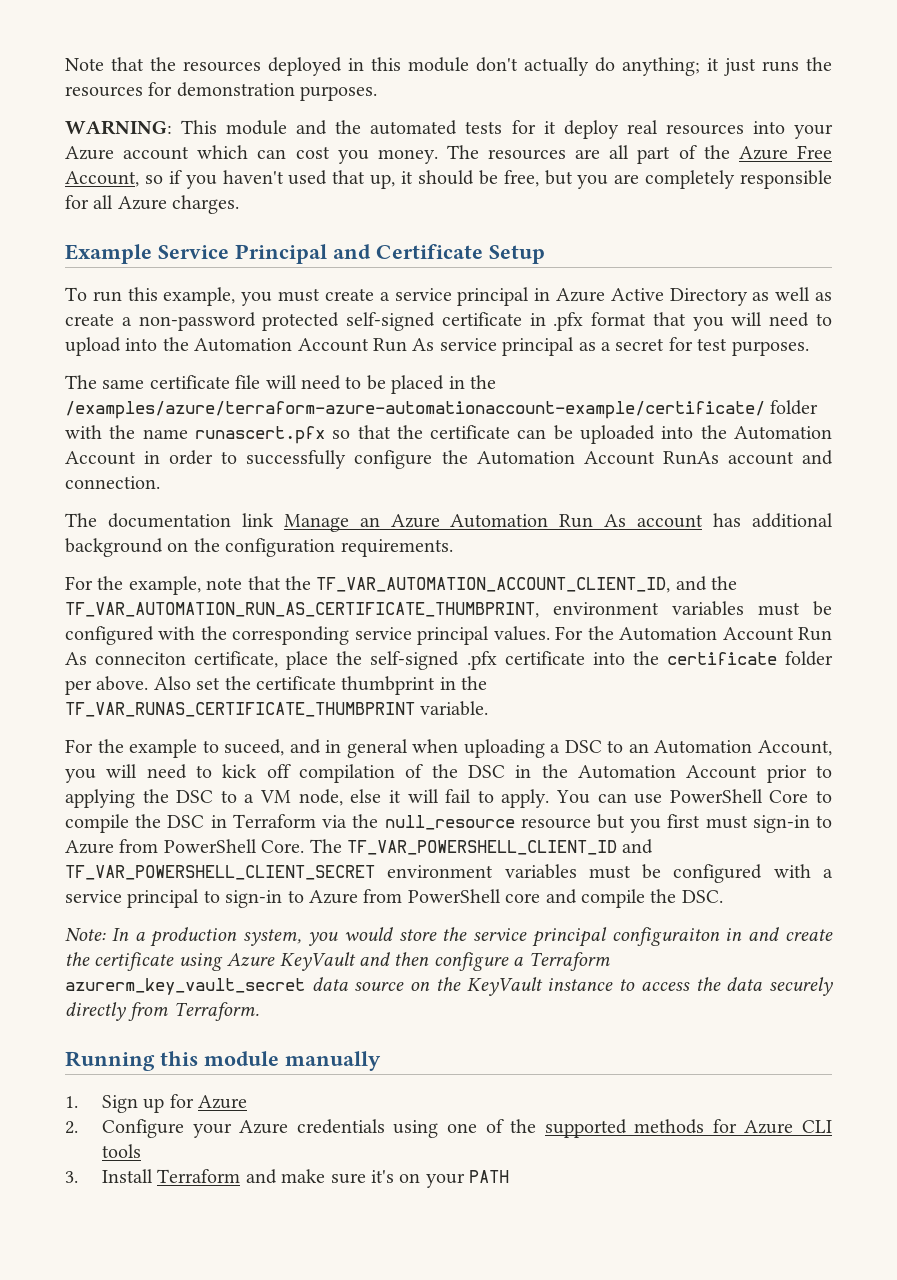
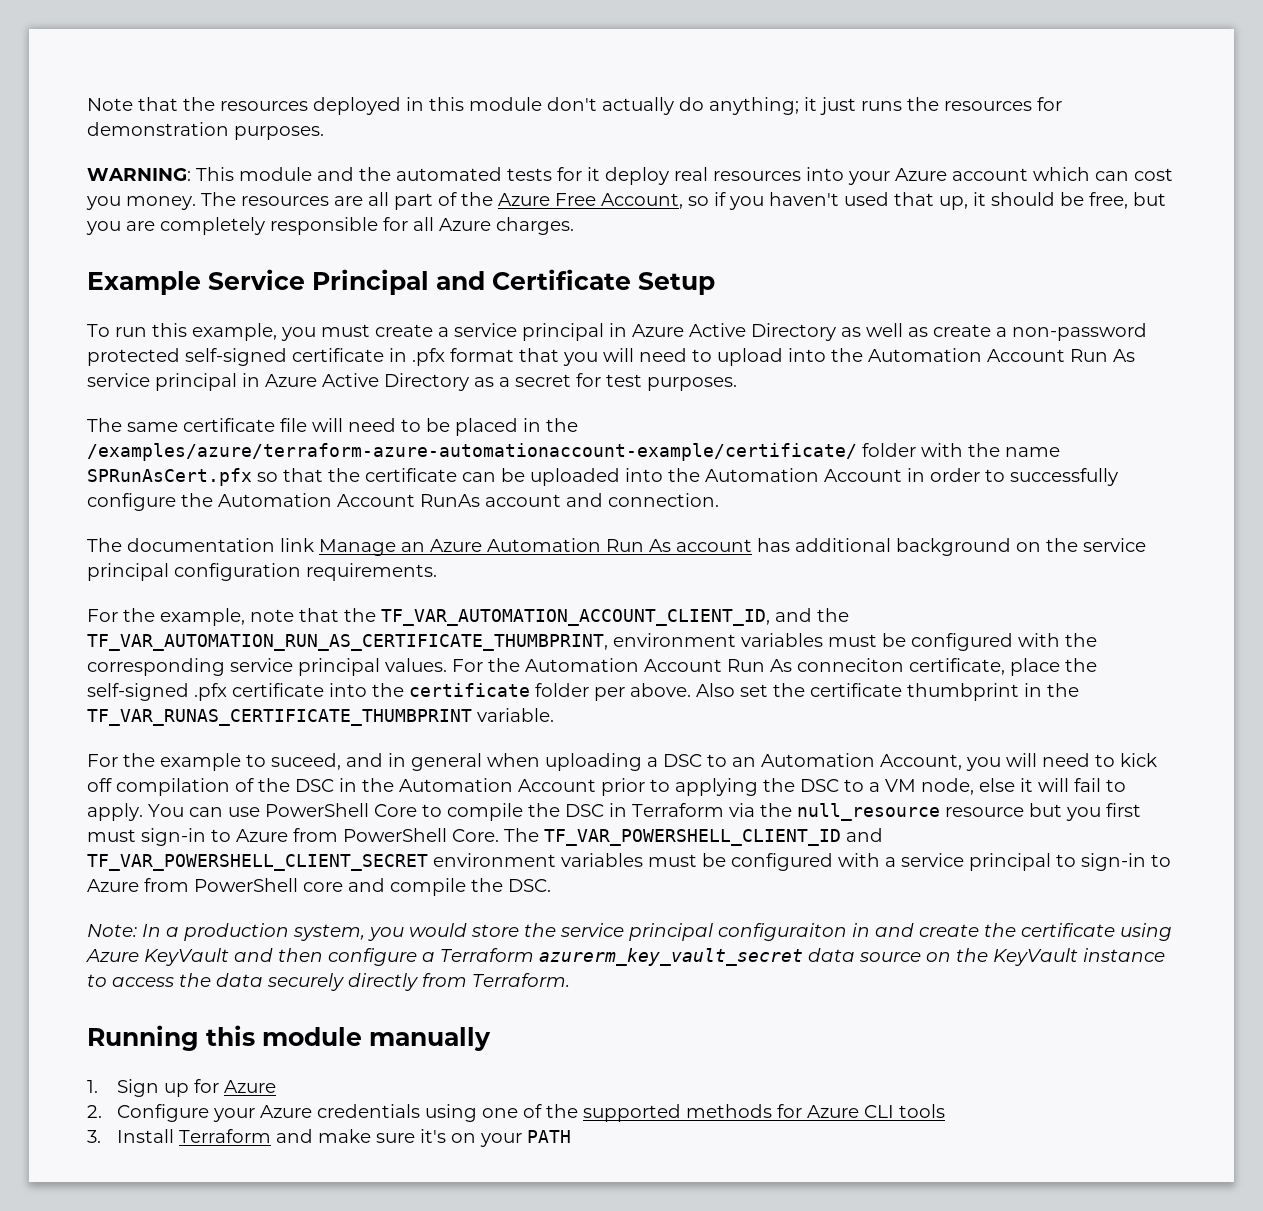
(575, 346) none -> [242,373,469,391] in Azure Active Directory
[194,426,325,444] runascert.pfx -> [87,468,252,486] SPRunAsCert.pfx
(220, 545) none -> [1083,538,1146,552] [87,563,169,581] service principal

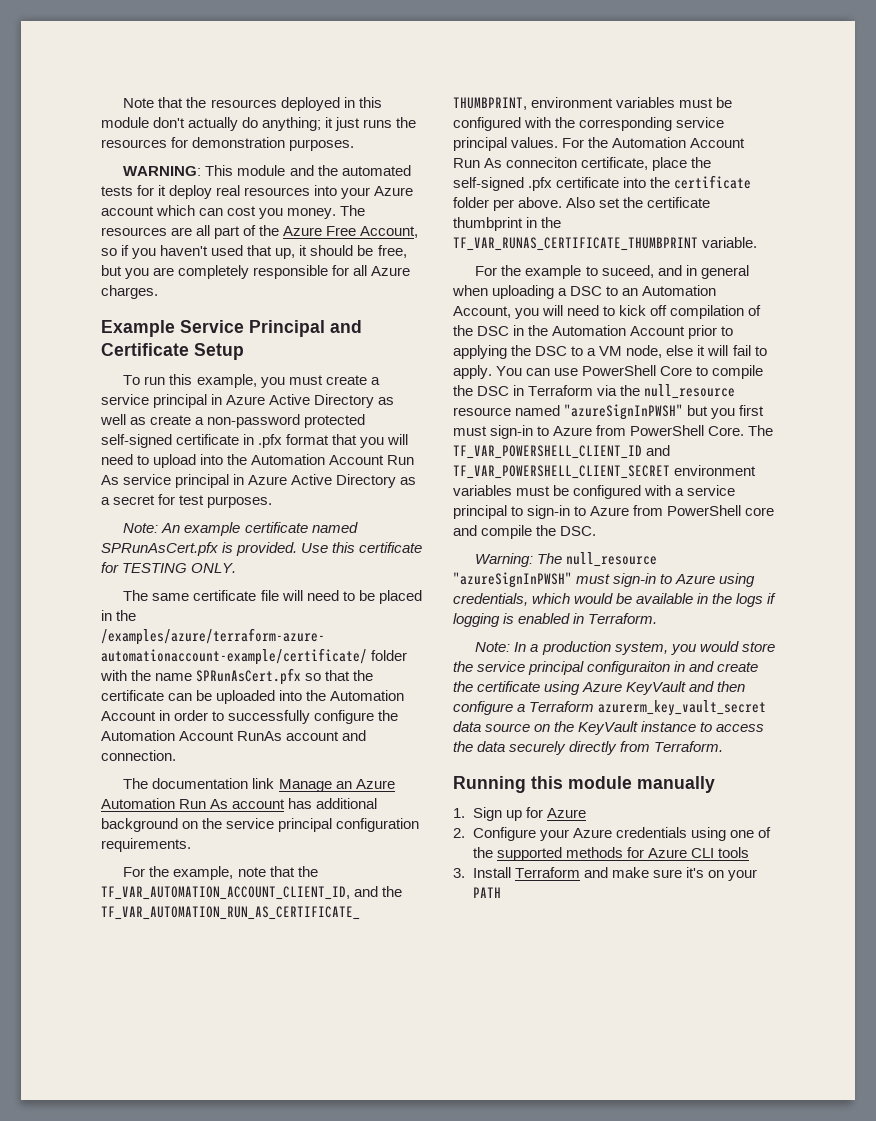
(737, 384) none -> [123,522,358,536] [101,542,423,556] [101,562,237,573] // Note: An example certificate named SPRunAsCert.pfx is provided. Use this certificate for TESTING ONLY.
(1024, 812) none -> [515,404,684,420] named "azureSignInPWSH"
(551, 885) none -> [475,552,658,567] [453,572,756,588] [453,593,777,607] [453,613,658,627] // Warning: The null_resource "azureSignInPWSH" must sign-in to Azure using credentials, which would be available in the logs if logging is enabled in Terraform.

